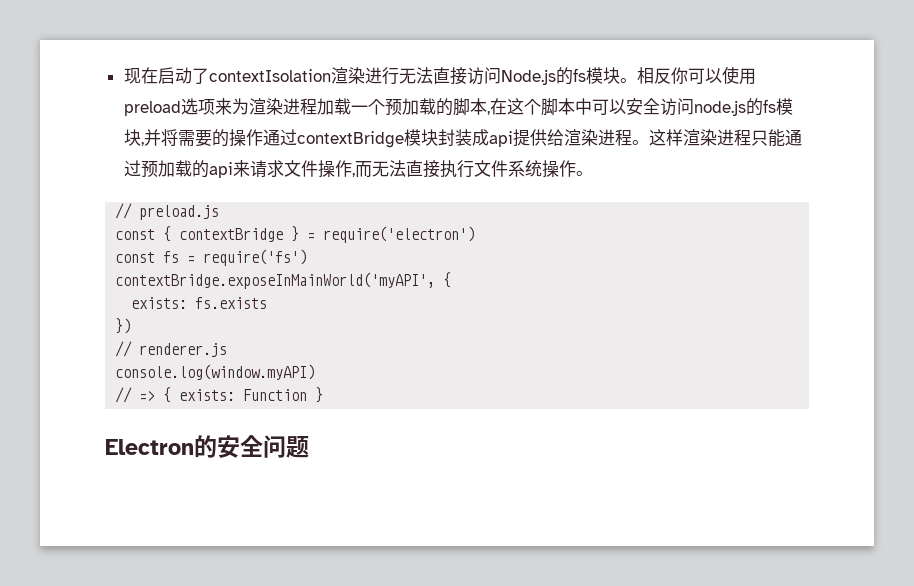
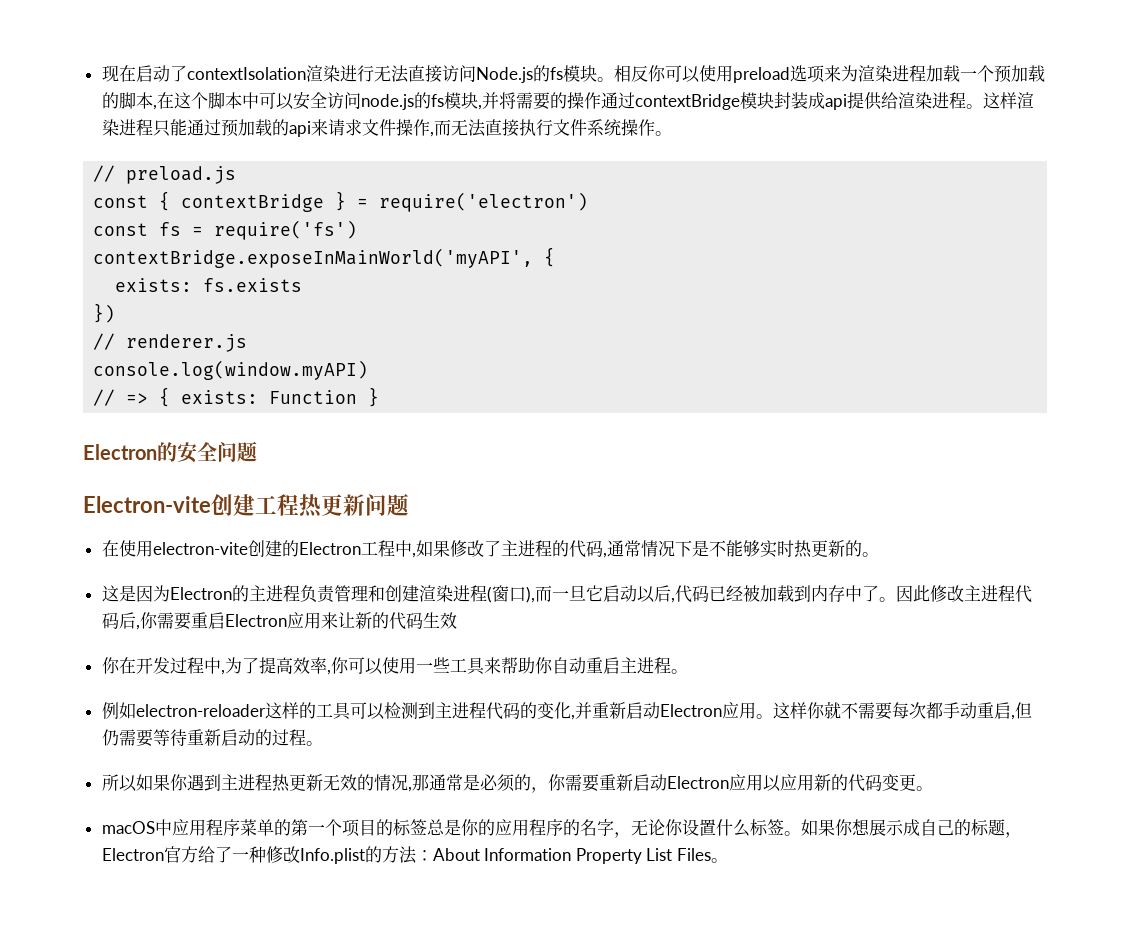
(309, 447) none -> [83,493,409,518] [101,540,879,558] [101,585,1032,603] [101,612,457,630] [101,657,688,675] [101,701,1032,720] [101,729,323,747] [101,774,933,793] [101,819,1022,838] [101,846,729,864] // Electron-vite创建工程热更新问题 // 在使用electron-vite创建的Electron工程中,如果修改了主进程的代码,通常情况下是不能够实时热更新的。 // 这是因为Electron的主进程负责管理和创建渲染进程(窗口),而一旦它启动以后,代码已经被加载到内存中了。因此修改主进程代码后,你需要重启Electron应用来让新的代码生效 // 你在开发过程中,为了提高效率,你可以使用一些工具来帮助你自动重启主进程。 // 例如electron-reloader这样的工具可以检测到主进程代码的变化,并重新启动Electron应用。这样你就不需要每次都手动重启,但仍需要等待重新启动的过程。 // 所以如果你遇到主进程热更新无效的情况,那通常是必须的，你需要重新启动Electron应用以应用新的代码变更。 // macOS中应用程序菜单的第一个项目的标签总是你的应用程序的名字，无论你设置什么标签。如果你想展示成自己的标题，Electron官方给了一种修改Info.plist的方法：About Information Property List Files。

